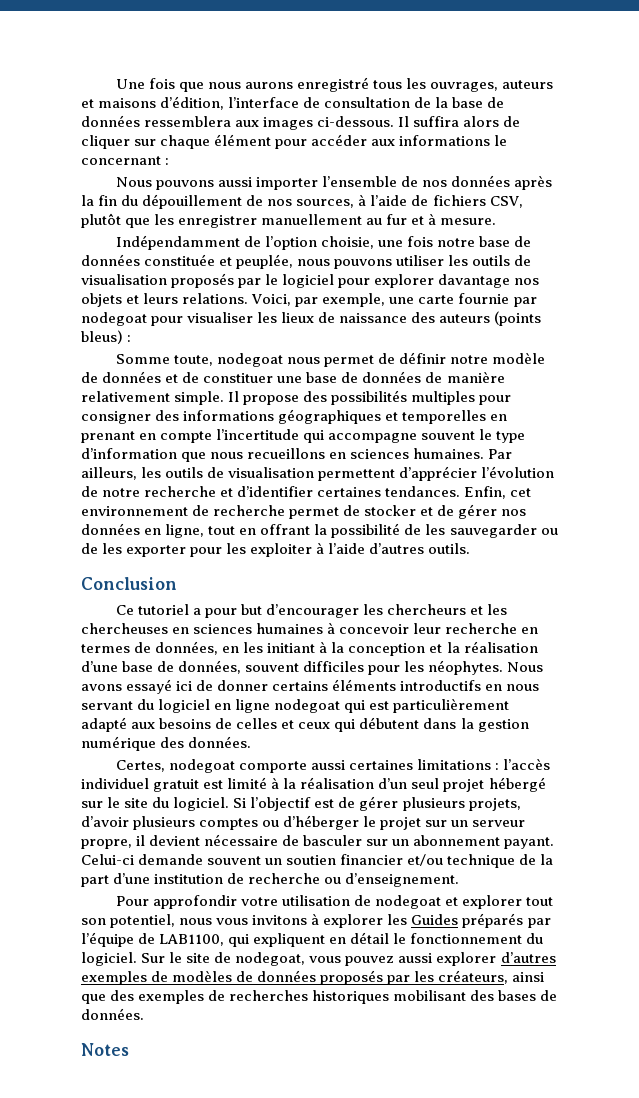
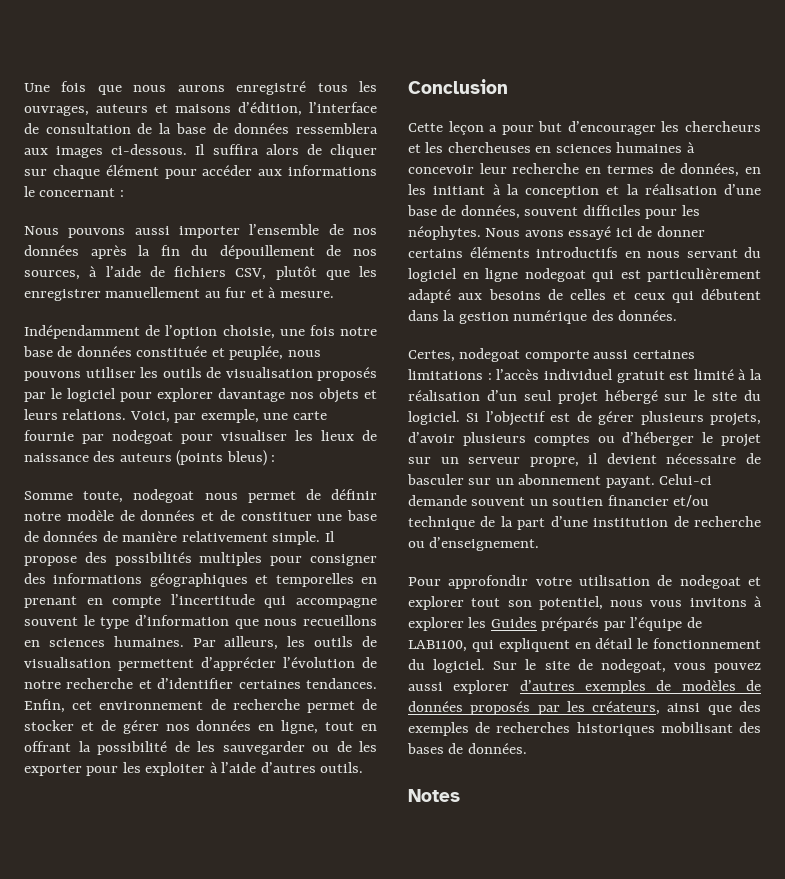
[115,604,189,615] Ce tutoriel -> [408,121,484,135] Cette leçon

